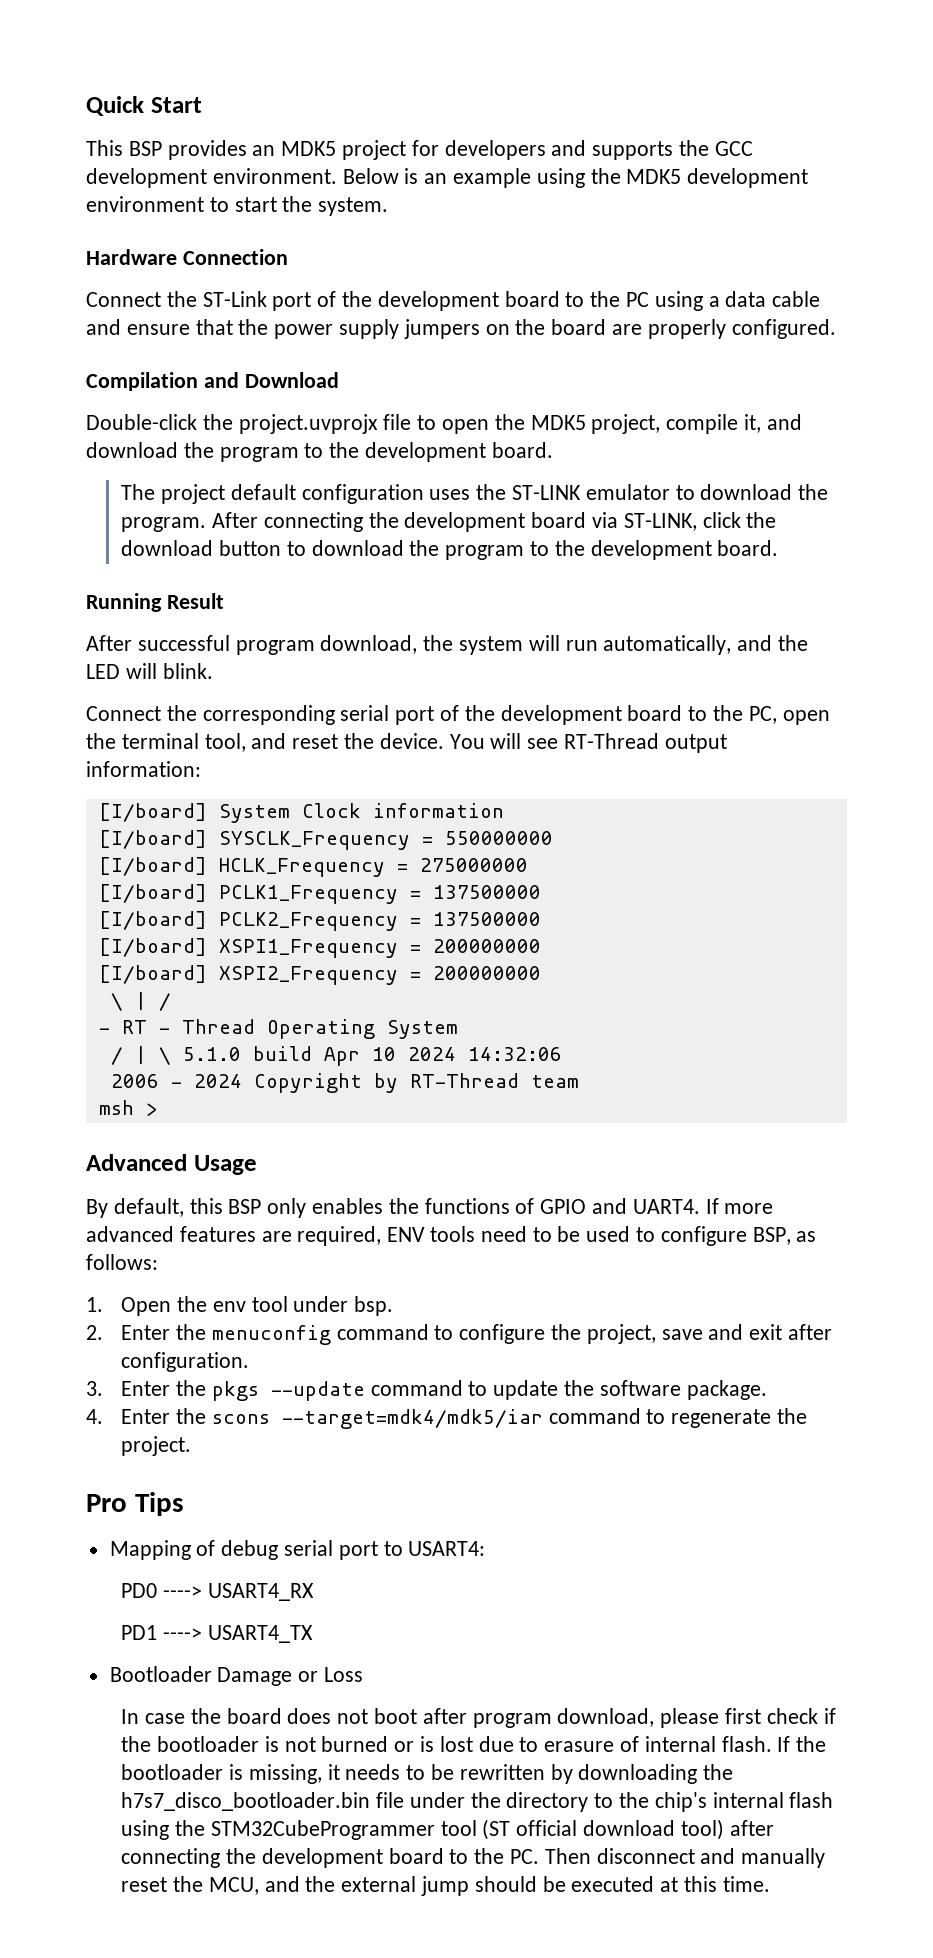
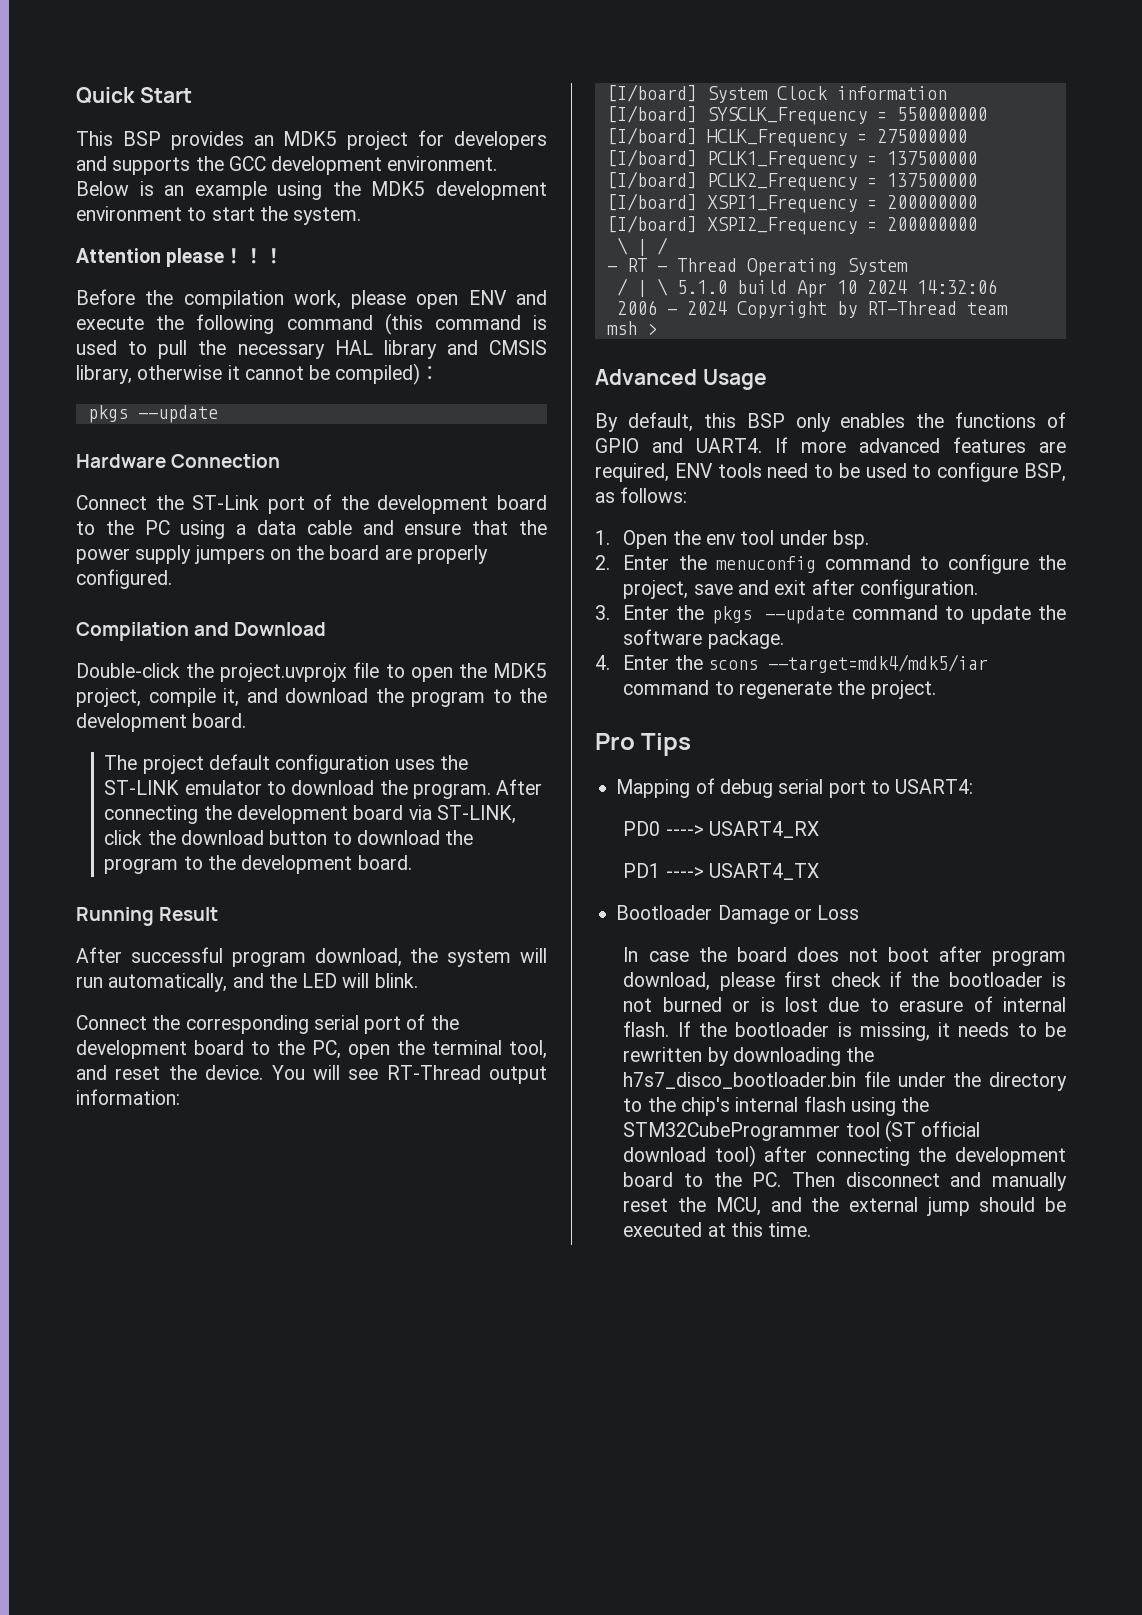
(389, 206) none -> [76,248,285,267] [76,289,547,309] [76,313,547,335] [76,340,547,359] [76,363,441,385] [87,405,218,423] // Attention please！！！ // Before the compilation work, please open ENV and execute the following command (this command is used to pull the necessary HAL library and CMSIS library, otherwise it cannot be compiled)： // pkgs --update

